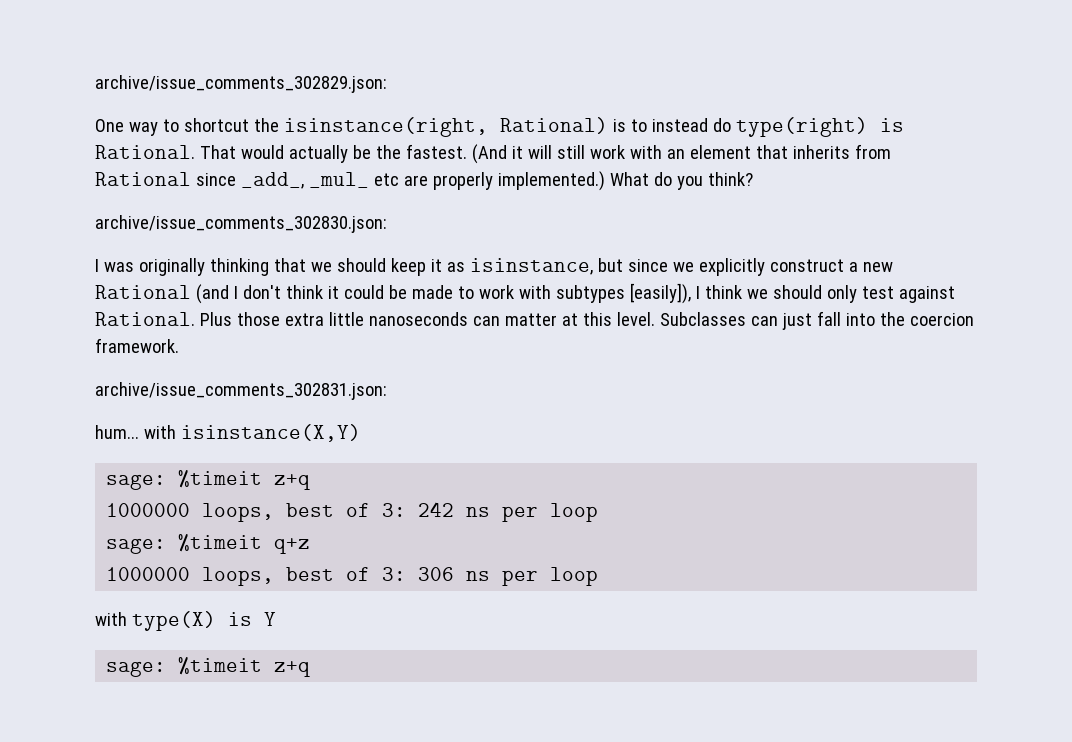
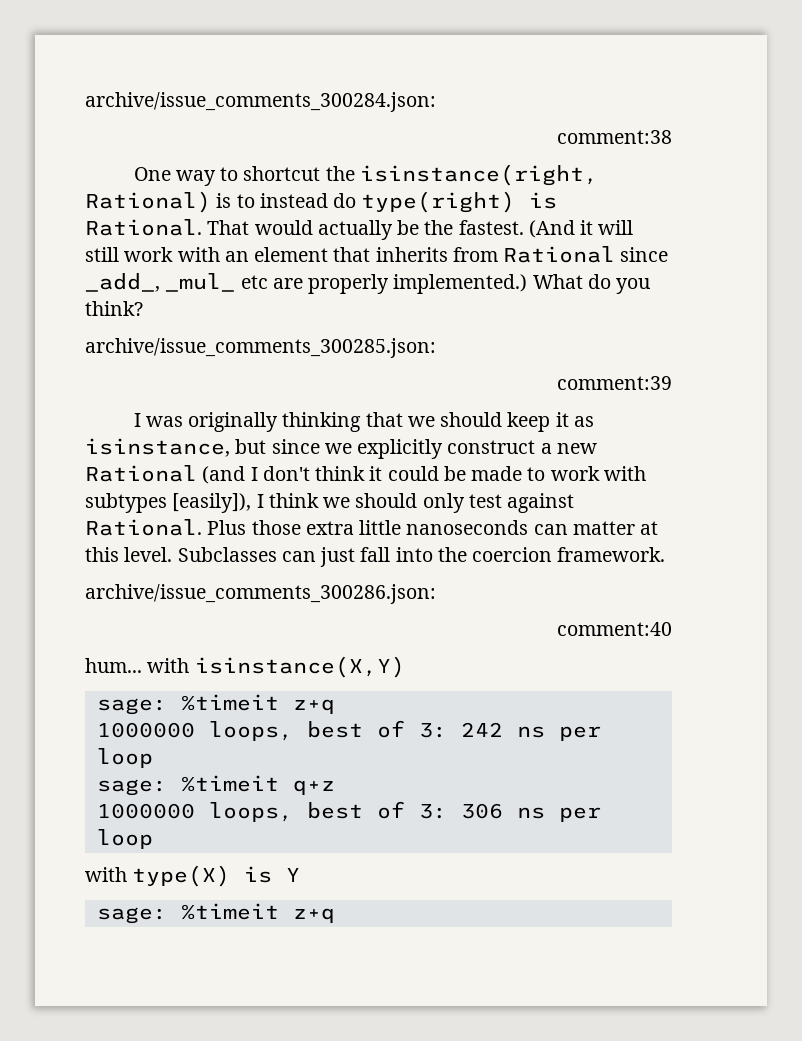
[95,75,387,93] archive/issue_comments_302829.json: -> [85,92,436,112] [557,130,672,144] archive/issue_comments_300284.json: // comment:38
[95,215,387,233] archive/issue_comments_302830.json: -> [85,338,436,358] [557,376,672,390] archive/issue_comments_300285.json: // comment:39
[95,382,387,400] archive/issue_comments_302831.json: -> [85,584,436,604] [557,622,672,636] archive/issue_comments_300286.json: // comment:40

